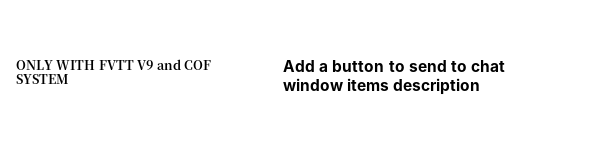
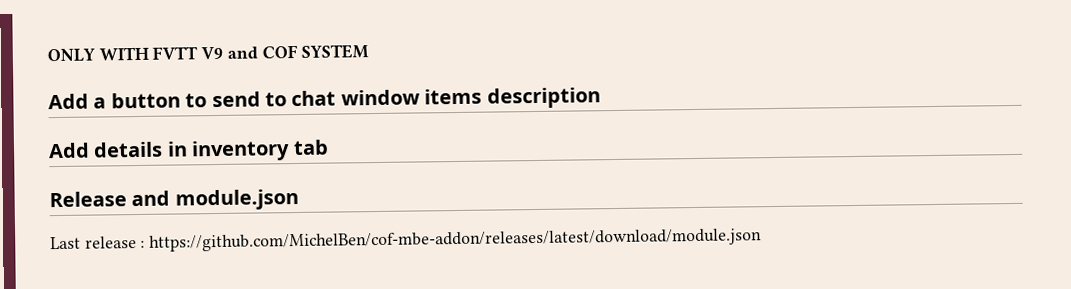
(481, 86) none -> [48,139,329,162] [49,188,299,211] [50,228,763,252] // Add details in inventory tab // Release and module.json // Last release : https://github.com/MichelBen/cof-mbe-addon/releases/latest/download/module.json

